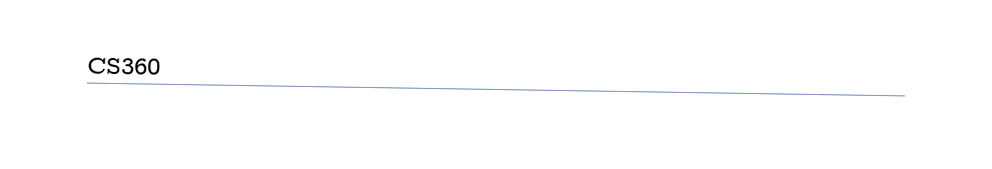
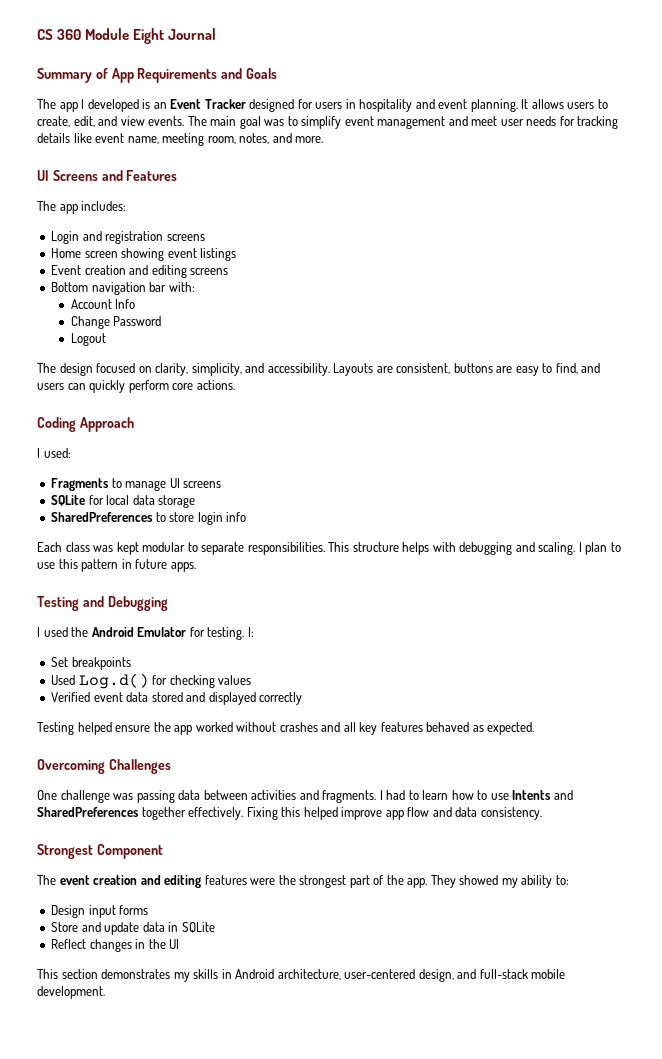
[87,57,161,75] CS360 -> [37,28,217,44] [37,68,277,83] [37,99,608,112] [37,116,619,129] [37,133,324,146] [37,170,178,181] [37,201,127,214] [51,231,205,244] [51,248,237,261] [51,265,229,278] [51,282,195,295] [70,299,136,309] [70,316,162,329] [70,333,106,346] [37,363,601,376] [37,380,235,393] [37,417,134,432] [37,448,71,458] [51,478,222,491] [51,495,196,508] [51,512,247,525] [37,542,621,555] [37,559,196,572] [37,596,168,611] [37,627,254,640] [51,657,131,670] [51,673,252,689] [51,692,303,705] [37,722,535,735] [37,759,171,774] [37,790,573,803] [37,807,542,820] [37,844,163,859] [37,875,569,888] [51,905,149,918] [51,922,215,935] [51,939,180,952] [37,969,566,982] [37,986,105,999] CS 360 Module Eight Journal // Summary of App Requirements and Goals // The app I developed is an Event Tracker designed for users in hospitality and event planning. It allows users to create, edit, and view events. The main goal was to simplify event management and meet user needs for tracking details like event name, meeting room, notes, and more. // UI Screens and Features // The app includes: // Login and registration screens // Home screen showing event listings // Event creation and editing screens // Bottom navigation bar with: // Account Info // Change Password // Logout // The design focused on clarity, simplicity, and accessibility. Layouts are consistent, buttons are easy to find, and users can quickly perform core actions. // Coding Approach // I used: // Fragments to manage UI screens // SQLite for local data storage // SharedPreferences to store login info // Each class was kept modular to separate responsibilities. This structure helps with debugging and scaling. I plan to use this pattern in future apps. // Testing and Debugging // I used the Android Emulator for testing. I: // Set breakpoints // Used Log.d() for checking values // Verified event data stored and displayed correctly // Testing helped ensure the app worked without crashes and all key features behaved as expected. // Overcoming Challenges // One challenge was passing data between activities and fragments. I had to learn how to use Intents and SharedPreferences together effectively. Fixing this helped improve app flow and data consistency. // Strongest Component // The event creation and editing features were the strongest part of the app. They showed my ability to: // Design input forms // Store and update data in SQLite // Reflect changes in the UI // This section demonstrates my skills in Android architecture, user-centered design, and full-stack mobile development.

